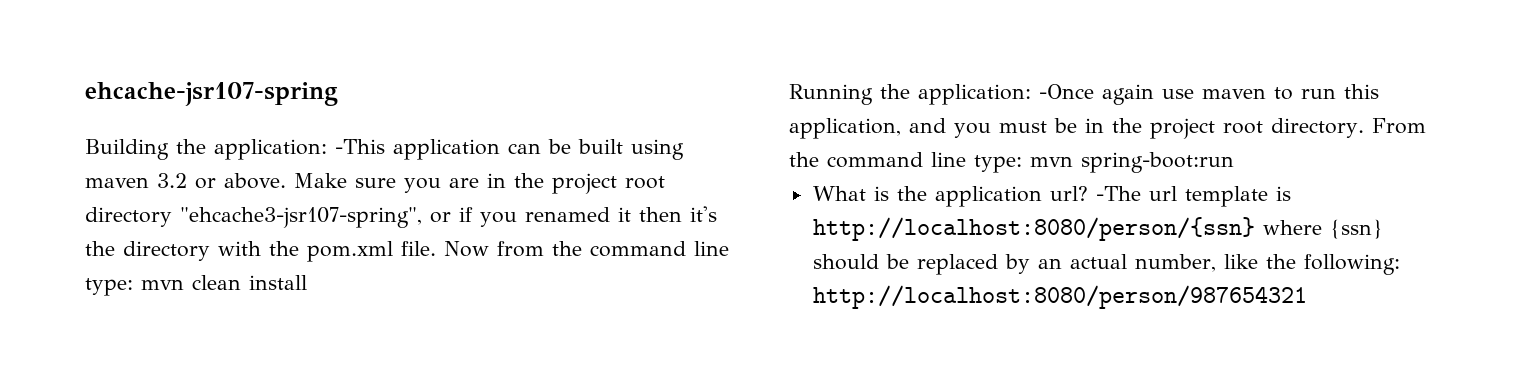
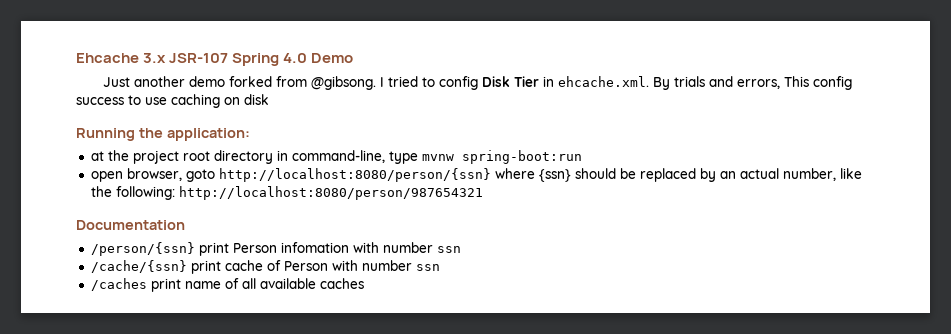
[85,82,338,106] [85,139,684,160] [85,173,665,194] [85,206,717,228] [85,241,729,262] [85,275,307,296] [789,84,1379,105] [789,118,1426,139] [789,152,1234,173] [812,186,1291,207] ehcache-jsr107-spring // Building the application: -This application can be built using maven 3.2 or above. Make sure you are in the project root directory "ehcache3-jsr107-spring", or if you renamed it then it's the directory with the pom.xml file. Now from the command line type: mvn clean install // Running the application: -Once again use maven to run this application, and you must be in the project root directory. From the command line type: mvn spring-boot:run // What is the application url? -The url template is -> [76,53,354,66] [103,76,853,90] [76,94,269,108] [76,128,250,141] [90,150,582,164] [90,168,215,182] Ehcache 3.x JSR-107 Spring 4.0 Demo // Just another demo forked from @gibsong. I tried to config Disk Tier in ehcache.xml. By trials and errors, This config success to use caching on disk // Running the application: // at the project root directory in command-line, type mvnw spring-boot:run // open browser, goto
(1307, 297) none -> [76,220,185,230] [90,242,461,256] [90,260,440,274] [90,278,364,292] // Documentation // /person/{ssn} print Person infomation with number ssn // /cache/{ssn} print cache of Person with number ssn // /caches print name of all available caches

